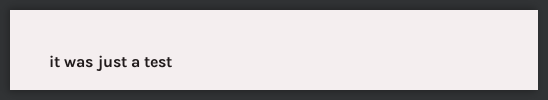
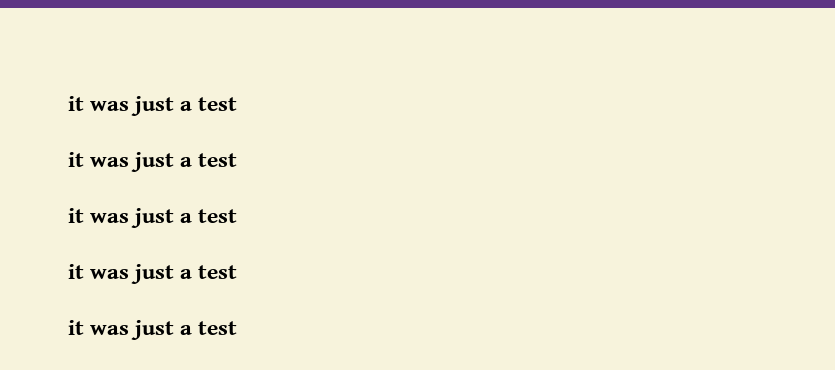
[49,55,173,72] it was just a test -> [68,96,238,116] [68,152,238,172] [68,208,238,228] [68,264,238,284] [68,320,238,340] it was just a test // it was just a test // it was just a test // it was just a test // it was just a test

